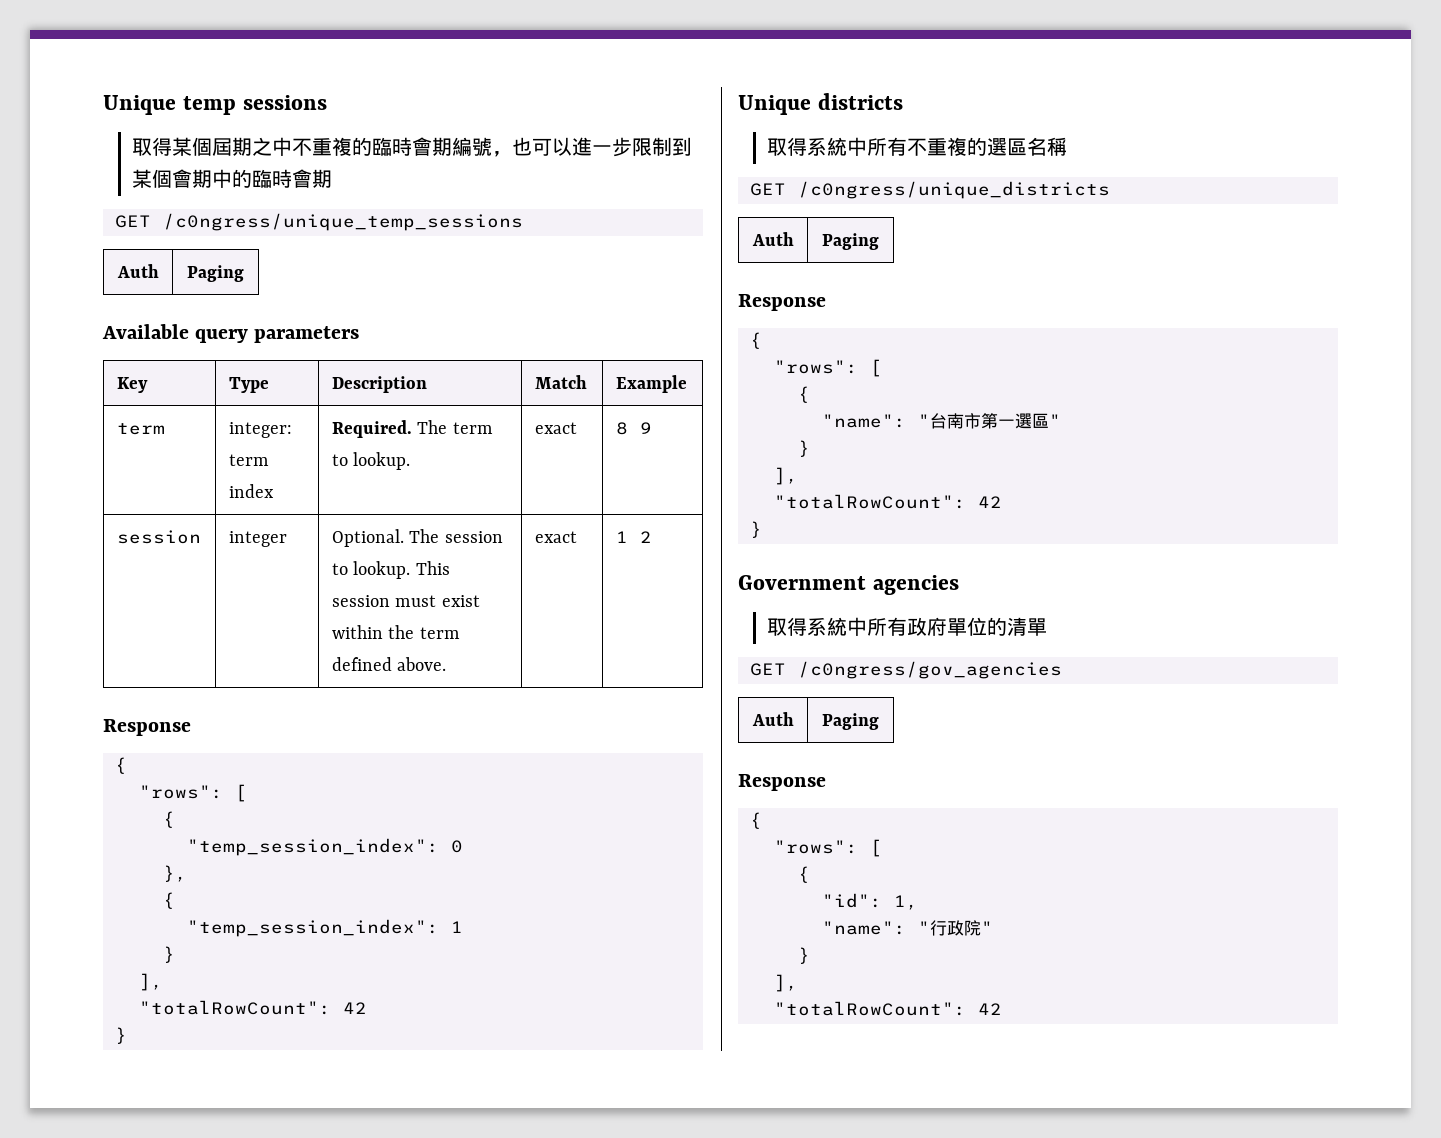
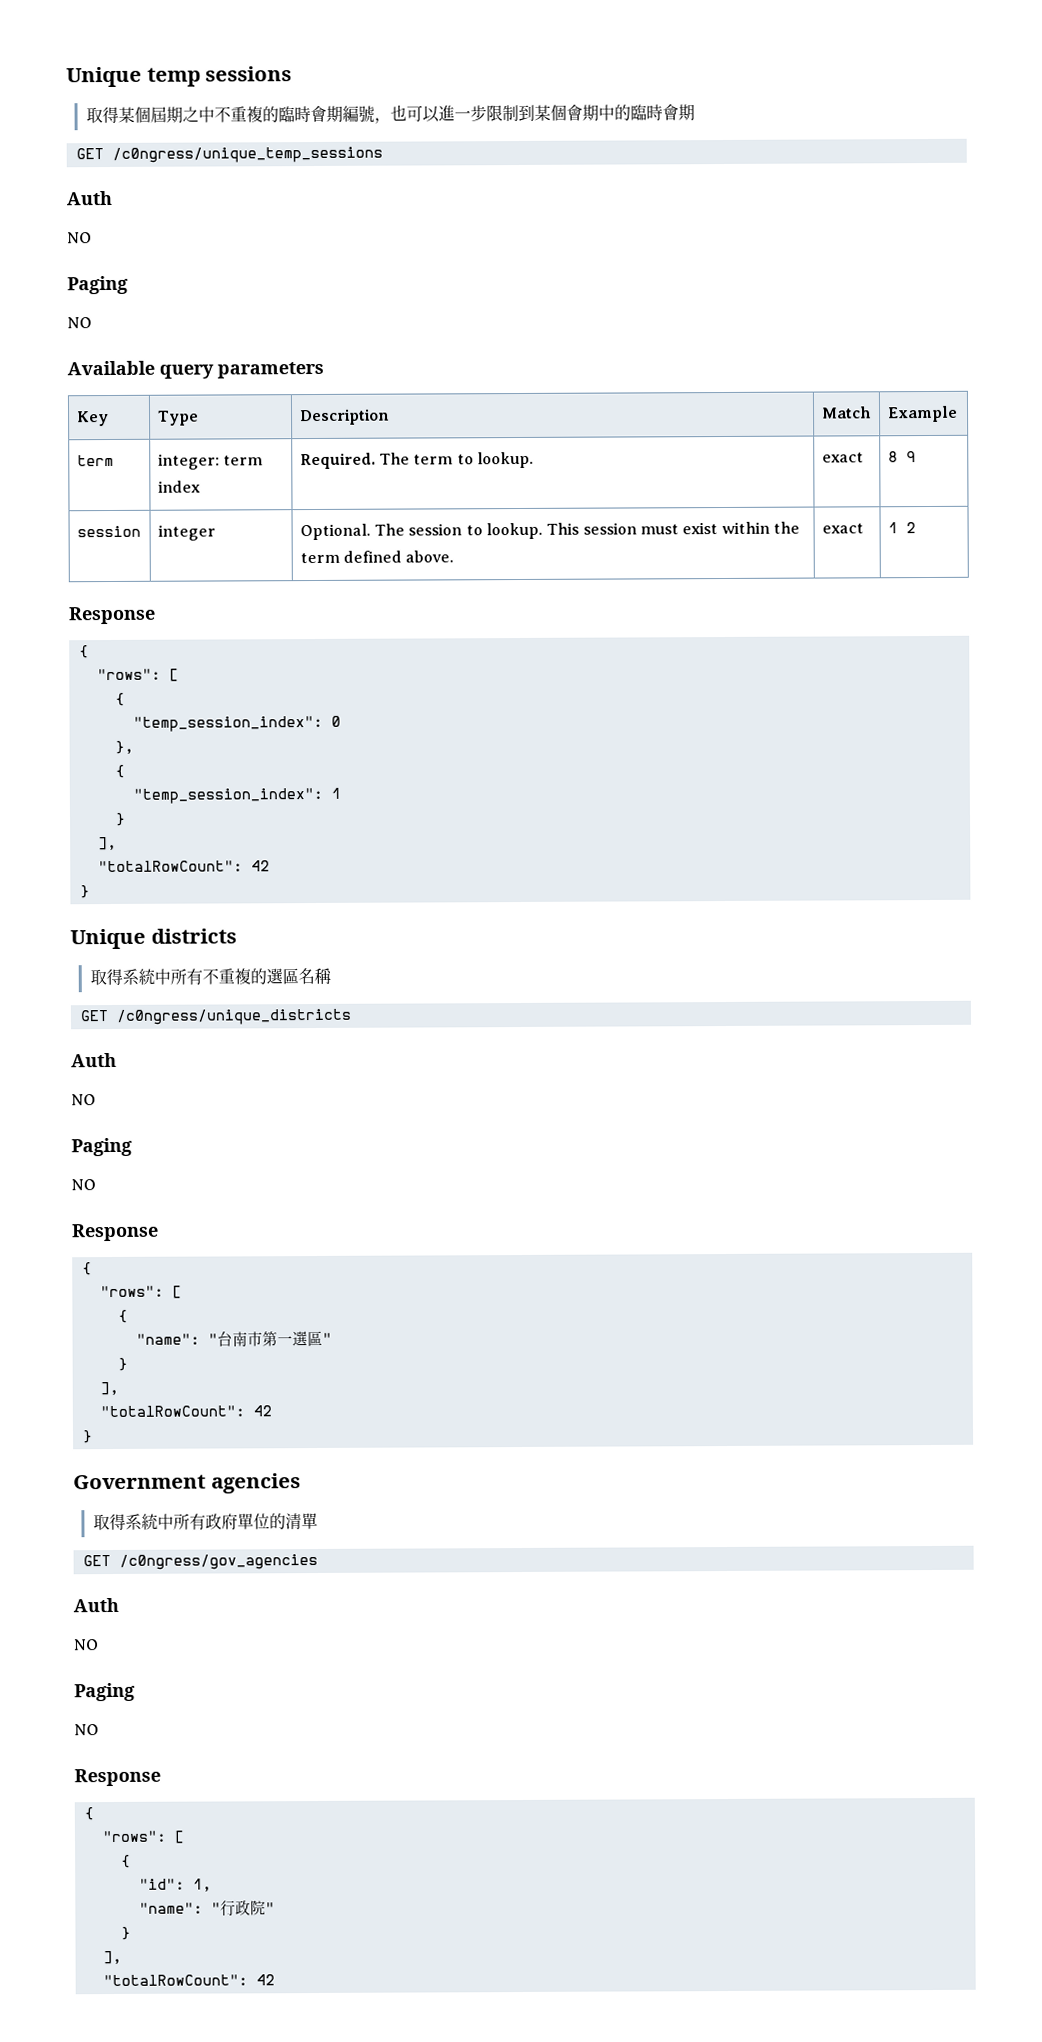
[116,264,159,278] [187,265,244,282] // Auth | Paging -> [66,190,113,206] [67,232,92,244] [67,275,128,295] [67,317,92,329] // Auth // NO // Paging // NO
[751,232,794,246] [822,233,879,250] // Auth | Paging -> [71,1052,117,1068] [71,1094,96,1106] [71,1137,132,1157] [71,1179,96,1191] // Auth // NO // Paging // NO
[751,712,794,726] [822,713,879,730] // Auth | Paging -> [73,1597,119,1613] [74,1639,99,1651] [74,1682,135,1702] [74,1724,99,1736] // Auth // NO // Paging // NO

